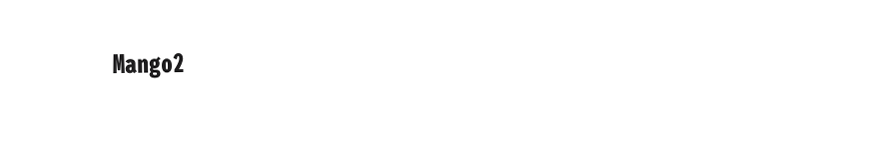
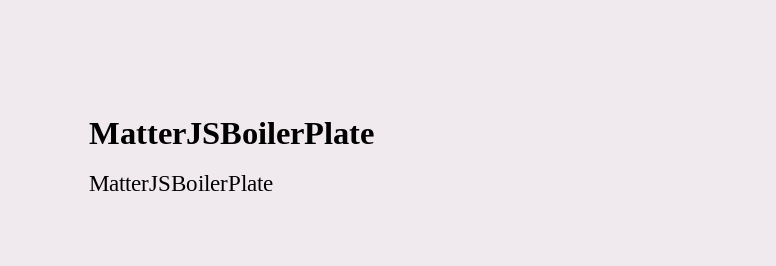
[112,52,186,80] Mango2 -> [89,122,374,144] [89,175,273,191] MatterJSBoilerPlate // MatterJSBoilerPlate

